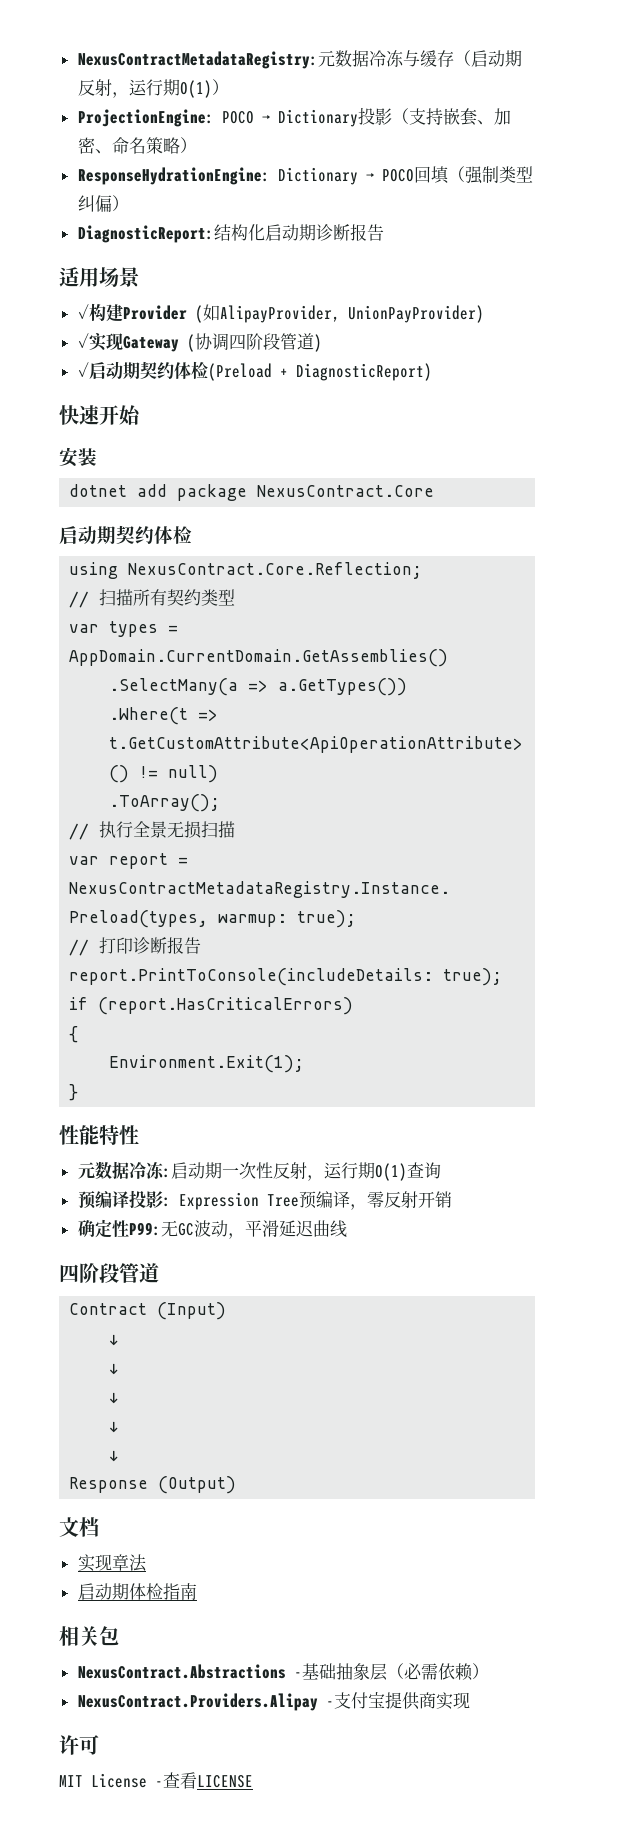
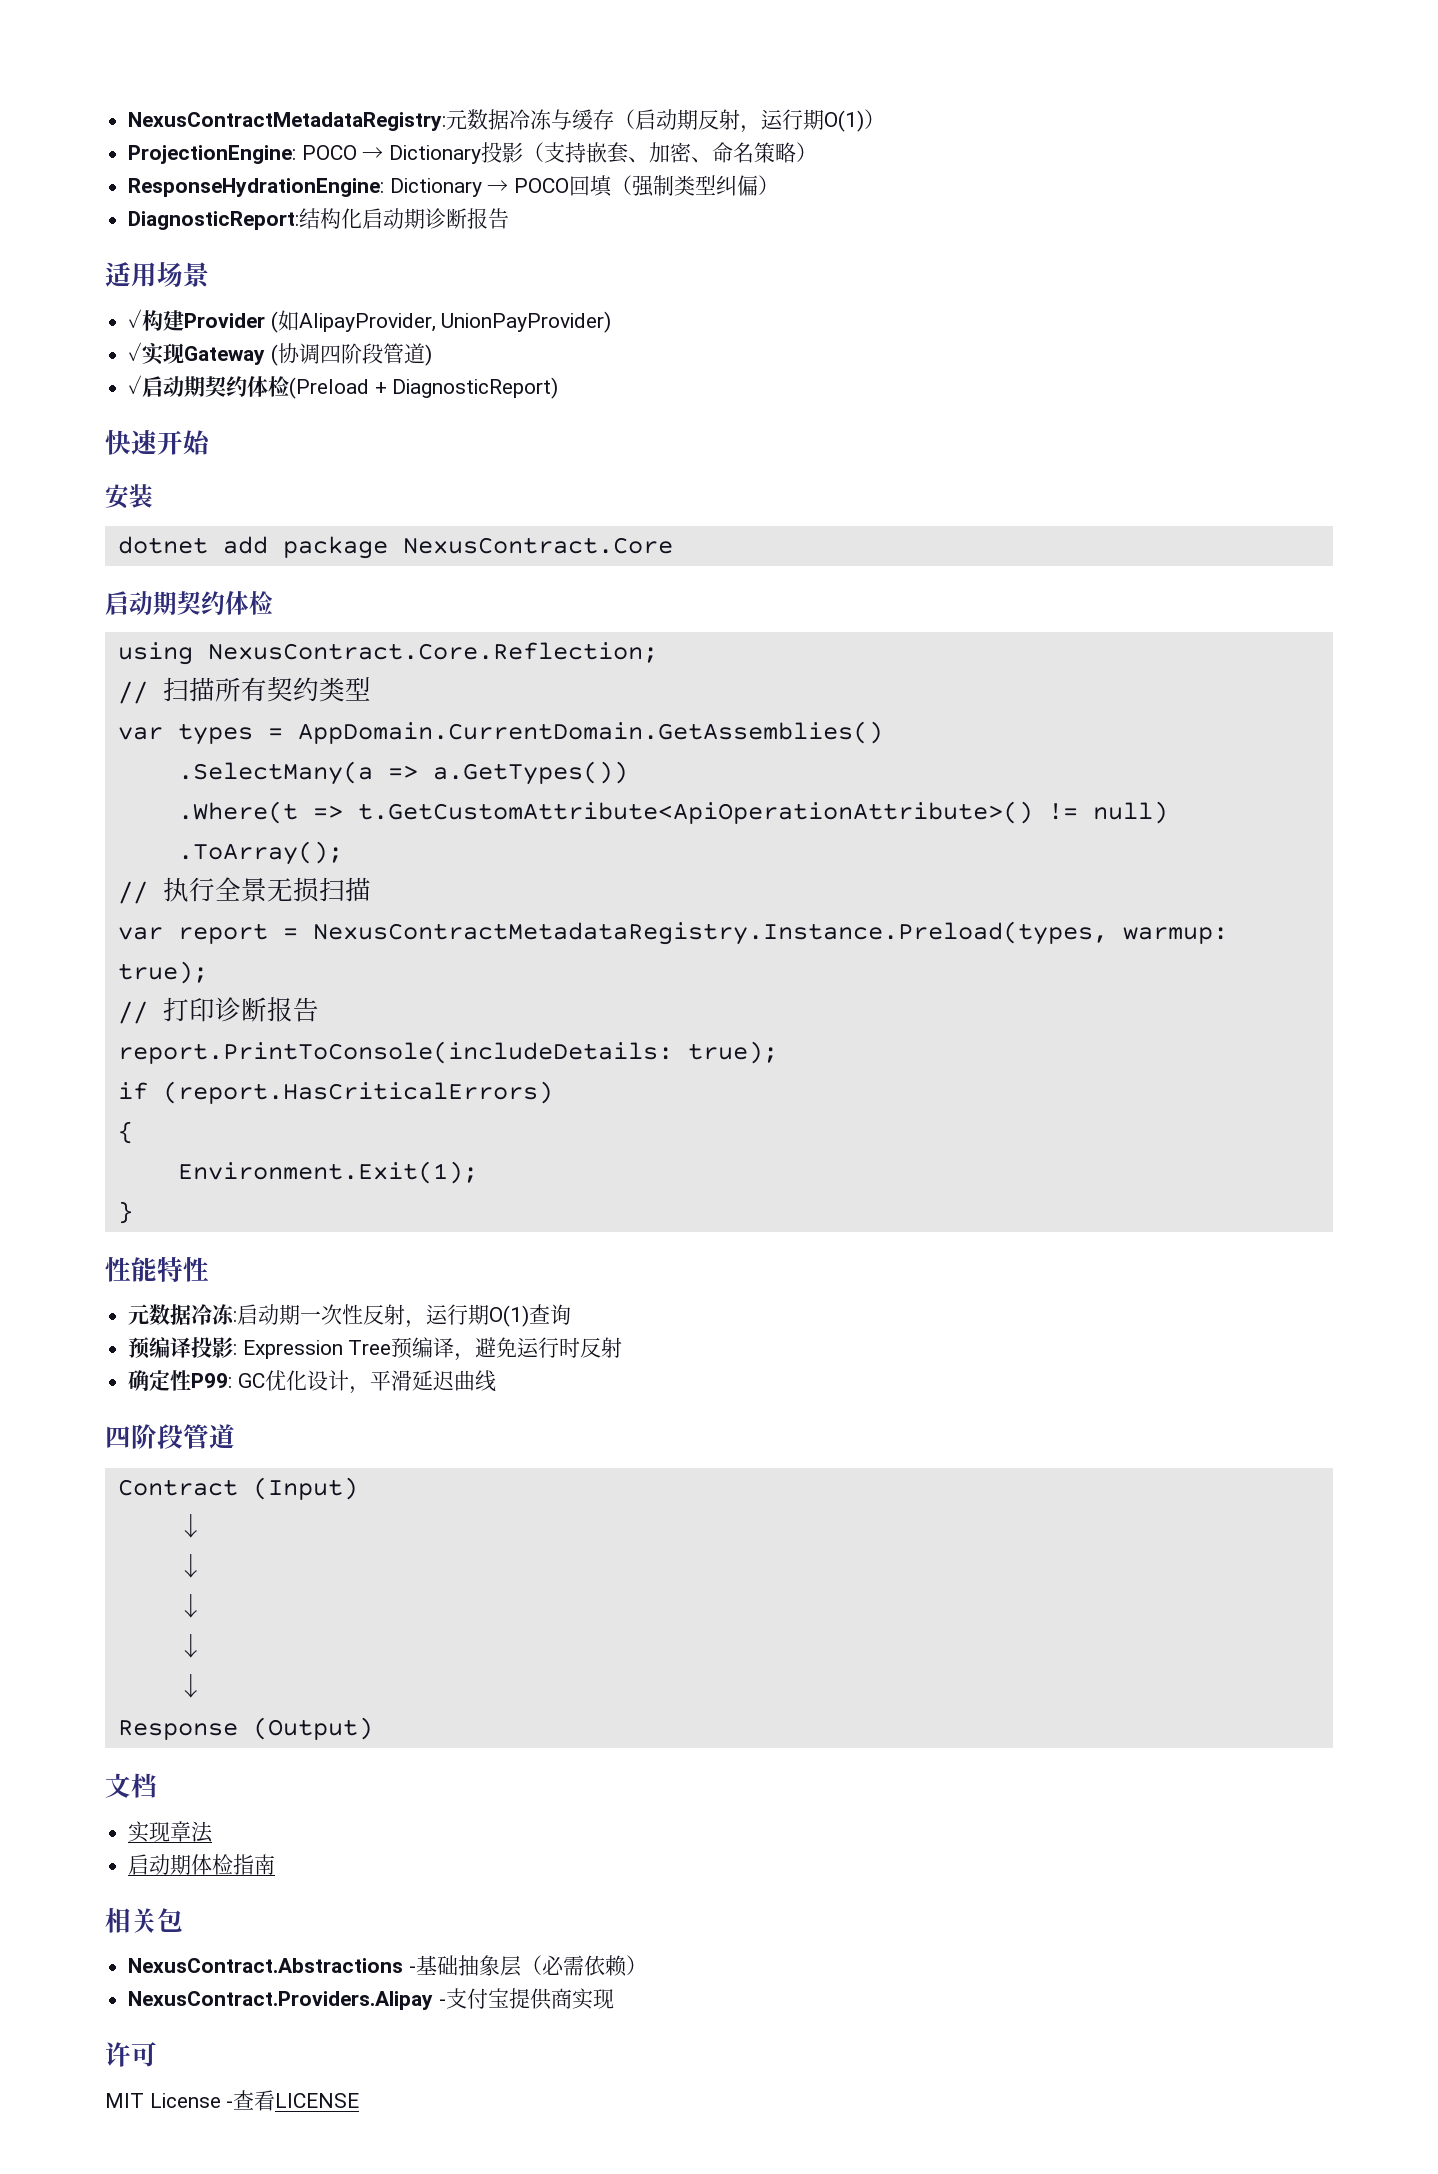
[366,1191,452,1208] 零反射开销 -> [475,1337,623,1358] 避免运行时反射
[160,1220,228,1237] 无GC波动 -> [237,1370,349,1391] GC优化设计

